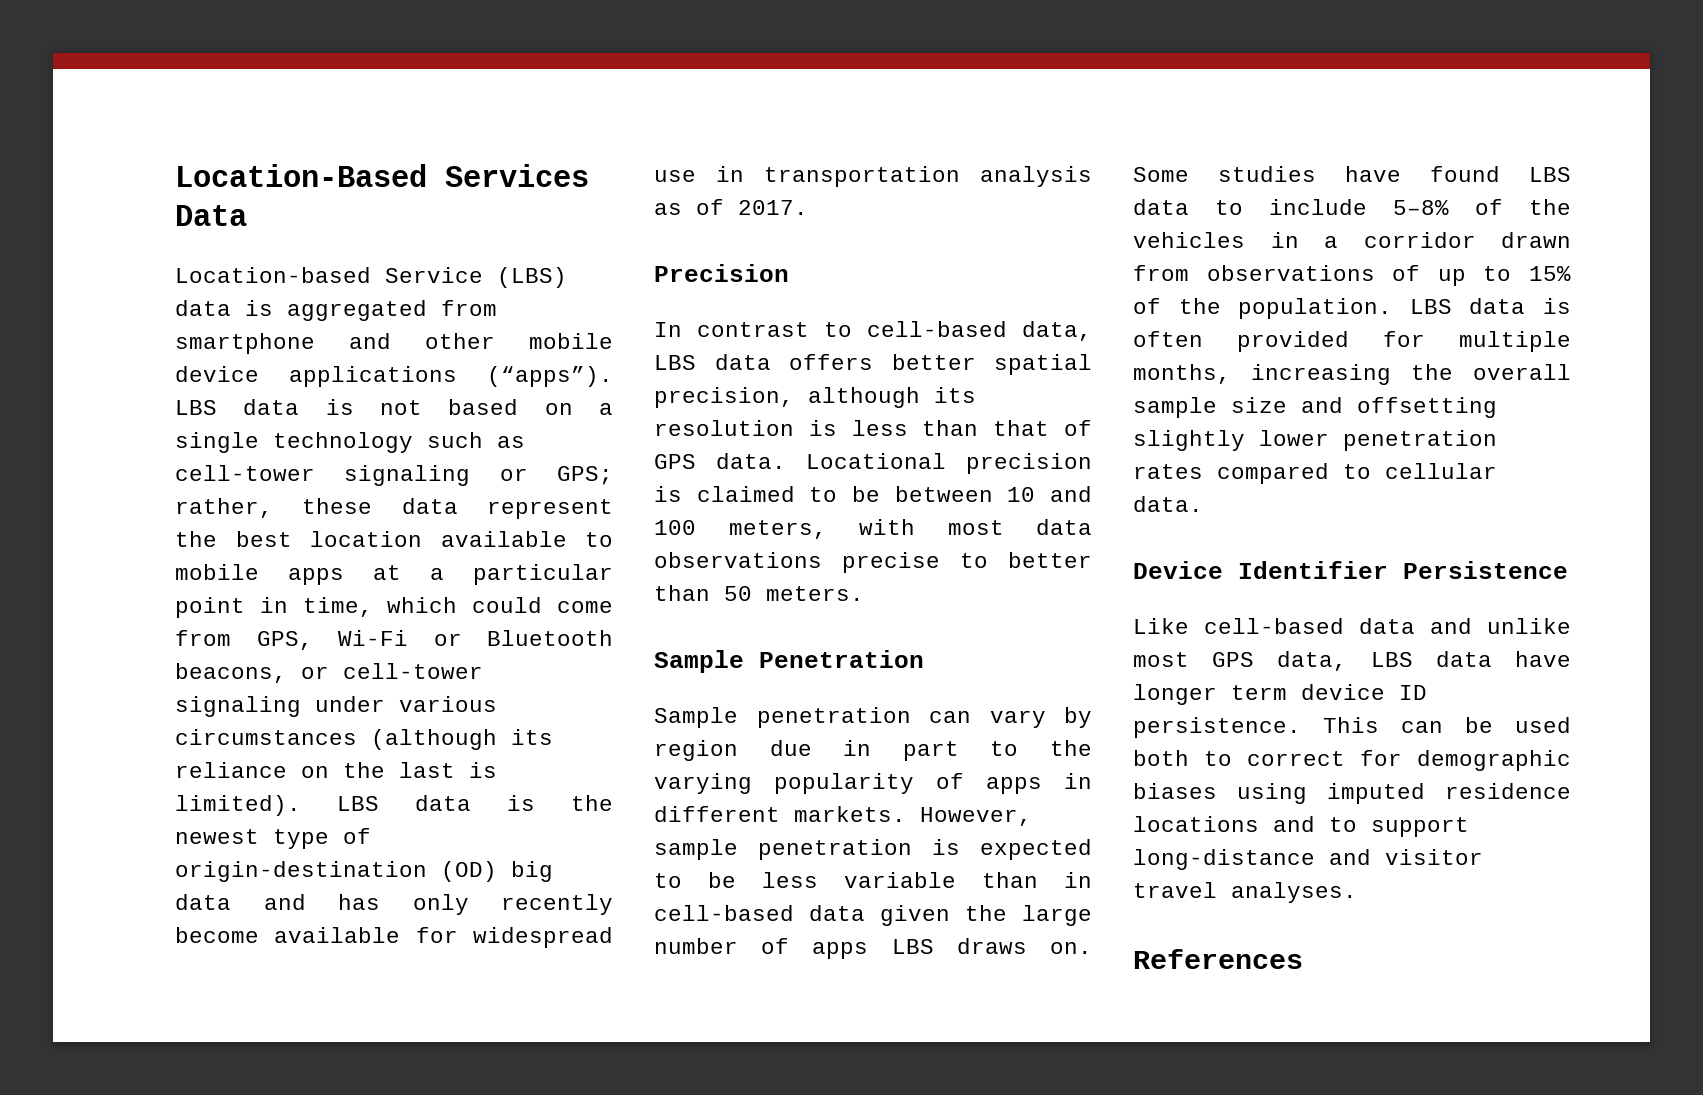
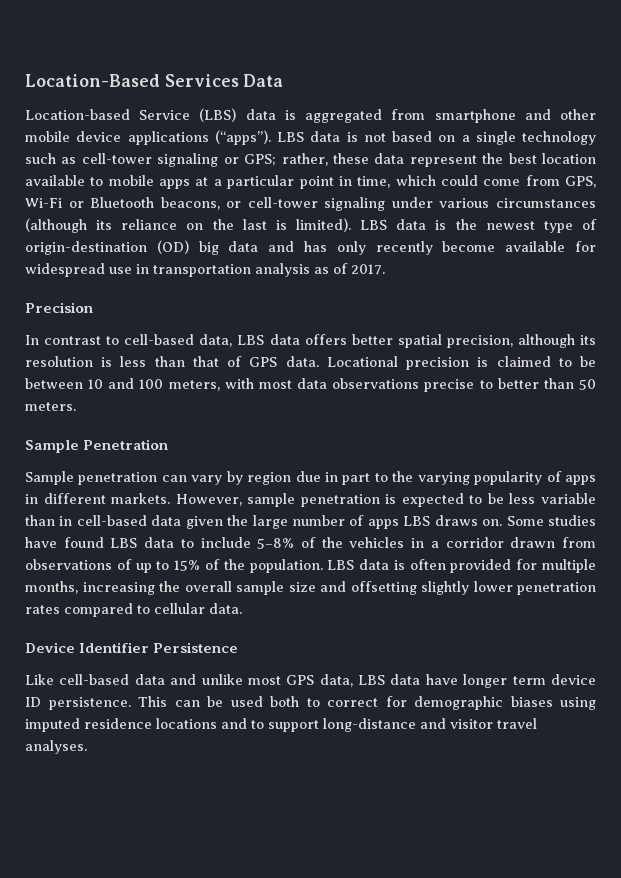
[1133,949,1303,969] // References -> (87, 747) none

